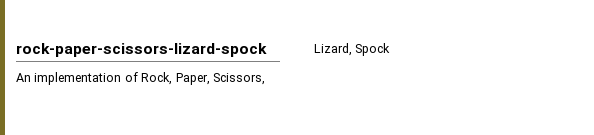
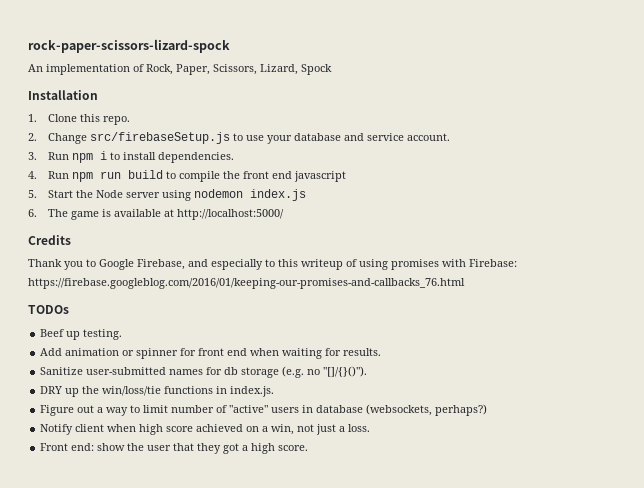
(391, 49) none -> [28,90,98,100] [28,114,130,125] [28,132,450,144] [28,151,234,163] [28,170,346,182] [28,189,306,201] [28,209,284,220] [28,235,71,245] [28,259,517,270] [28,278,465,289] [28,305,69,314] [40,329,123,340] [40,348,382,359] [40,366,368,378] [40,386,275,397] [40,404,488,416] [40,424,371,435] [40,443,309,454] // Installation // 1. Clone this repo. // 2. Change src/firebaseSetup.js to use your database and service account. // 3. Run npm i to install dependencies. // 4. Run npm run build to compile the front end javascript // 5. Start the Node server using nodemon index.js // 6. The game is available at http://localhost:5000/ // Credits // Thank you to Google Firebase, and especially to this writeup of using promises with Firebase: https://firebase.googleblog.com/2016/01/keeping-our-promises-and-callbacks_76.html // TODOs // Beef up testing. // Add animation or spinner for front end when waiting for results. // Sanitize user-submitted names for db storage (e.g. no "[]/{}()"). // DRY up the win/loss/tie functions in index.js. // Figure out a way to limit number of "active" users in database (websockets, perhaps?) // Notify client when high score achieved on a win, not just a loss. // Front end: show the user that they got a high score.

